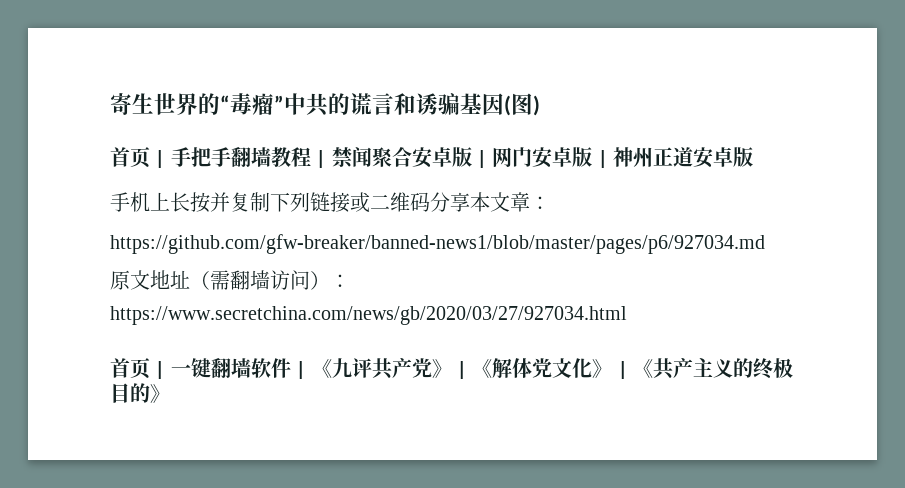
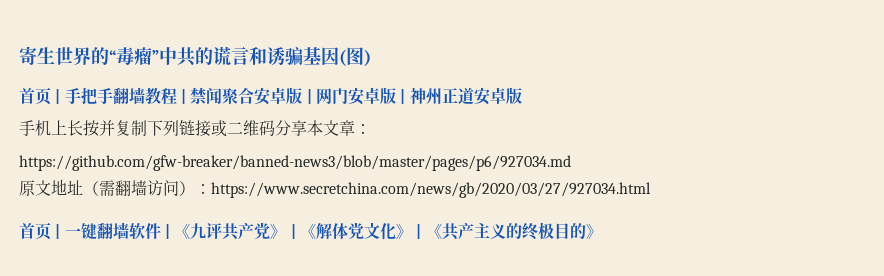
[110,234,765,254] https://github.com/gfw-breaker/banned-news1/blob/master/pages/p6/927034.md -> [19,155,571,171] https://github.com/gfw-breaker/banned-news3/blob/master/pages/p6/927034.md

